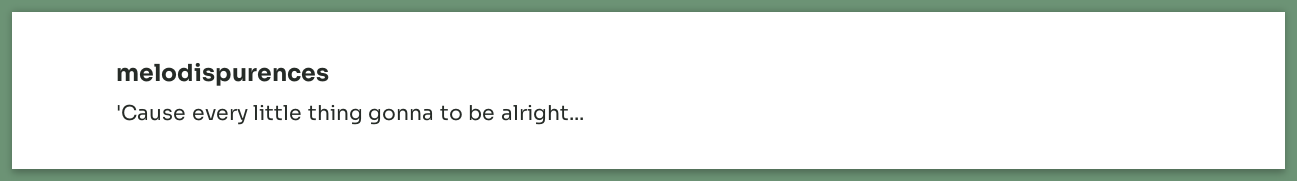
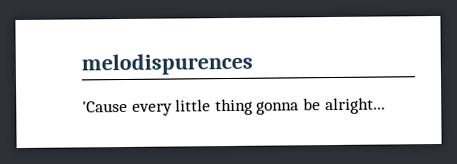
[439,105,463,121] to -> (300, 108) none

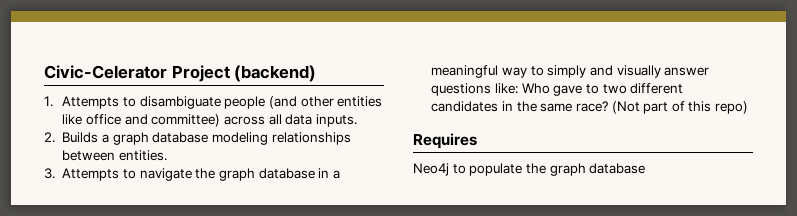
[81,52,253,76] [82,97,386,116] melodispurences // 'Cause every little thing gonna be alright... -> [44,65,317,82] [44,96,383,109] [62,114,357,127] [44,132,351,145] [62,150,167,161] [44,168,340,181] [431,65,710,78] [431,83,684,96] [431,101,749,114] [413,133,477,149] [413,163,646,176] Civic-Celerator Project (backend) // 1. Attempts to disambiguate people (and other entities like office and committee) across all data inputs. // 2. Builds a graph database modeling relationships between entities. // 3. Attempts to navigate the graph database in a meaningful way to simply and visually answer questions like: Who gave to two different candidates in the same race? (Not part of this repo) // Requires // Neo4j to populate the graph database

